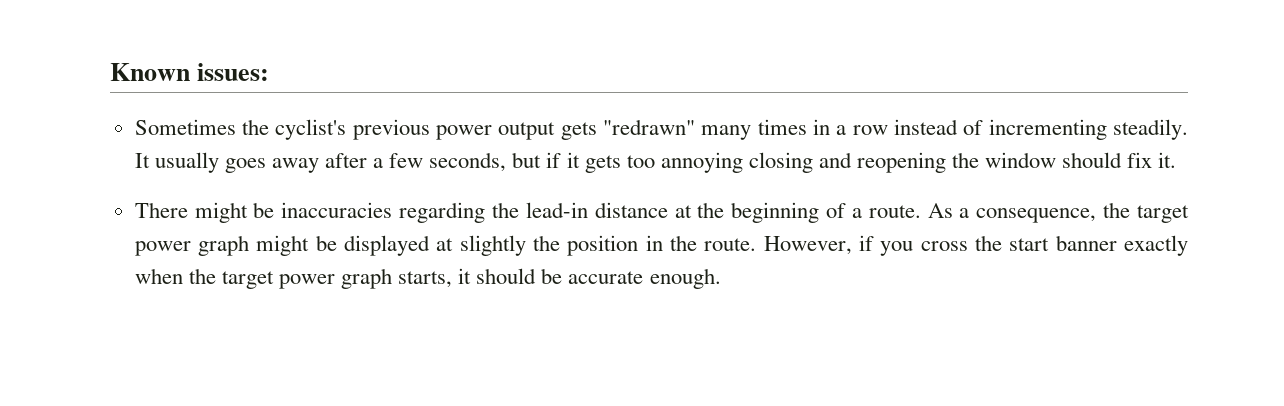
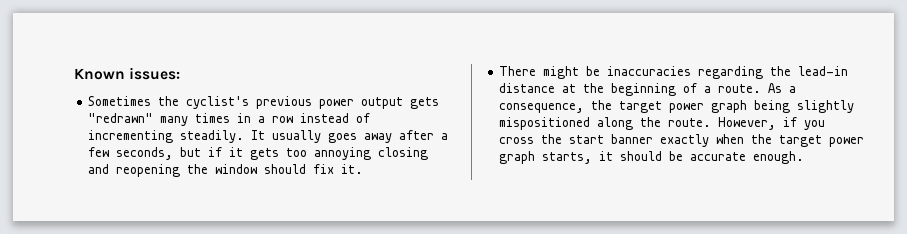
[256,235,663,256] might be displayed at slightly the position in -> [754,100,855,113] [499,117,634,130] being slightly mispositioned along

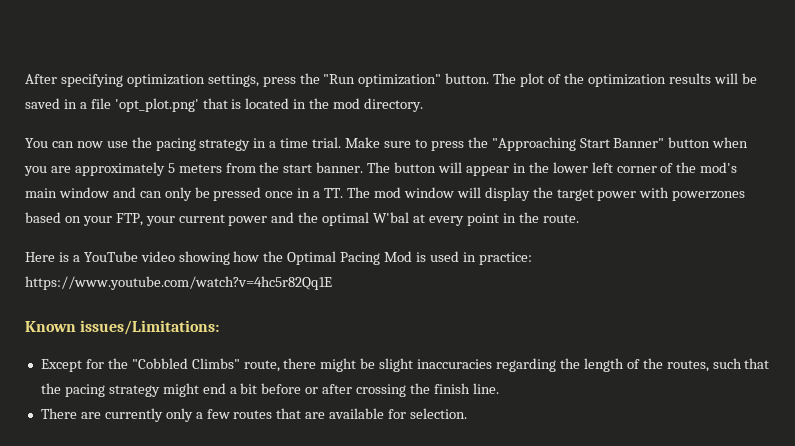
[74,67,181,80] [88,96,440,109] [88,113,371,126] [88,130,449,143] [88,147,429,160] [88,164,364,177] [499,66,537,76] Known issues: // Sometimes the cyclist's previous power output gets "redrawn" many times in a row instead of incrementing steadily. It usually goes away after a few seconds, but if it gets too annoying closing and reopening the window should fix it. // There -> [25,73,757,87] [25,98,424,112] [25,137,749,151] [24,162,738,176] [25,187,746,201] [25,212,579,226] [25,251,532,265] [25,276,332,290] [25,320,220,335] [40,358,317,372] After specifying optimization settings, press the "Run optimization" button. The plot of the optimization results will be saved in a file 'opt_plot.png' that is located in the mod directory. // You can now use the pacing strategy in a time trial. Make sure to press the "Approaching Start Banner" button when you are approximately 5 meters from the start banner. The button will appear in the lower left corner of the mod's main window and can only be pressed once in a TT. The mod window will display the target power with powerzones based on your FTP, your current power and the optimal W'bal at every point in the route. // Here is a YouTube video showing how the Optimal Pacing Mod is used in practice: https://www.youtube.com/watch?v=4hc5r82Qq1E // Known issues/Limitations: // Except for the "Cobbled Climbs" route, there
(601, 71) none -> [379,358,414,372] slight
[798,66,849,76] [499,83,797,96] [499,100,855,113] [499,117,826,130] [499,134,865,147] [499,151,805,164] lead-in distance at the beginning of a route. As a consequence, the target power graph being slightly mispositioned along the route. However, if you cross the start banner exactly when the target power graph starts, it should be accurate enough. -> [583,358,770,372] [40,383,499,397] [40,408,468,422] length of the routes, such that the pacing strategy might end a bit before or after crossing the finish line. // There are currently only a few routes that are available for selection.

